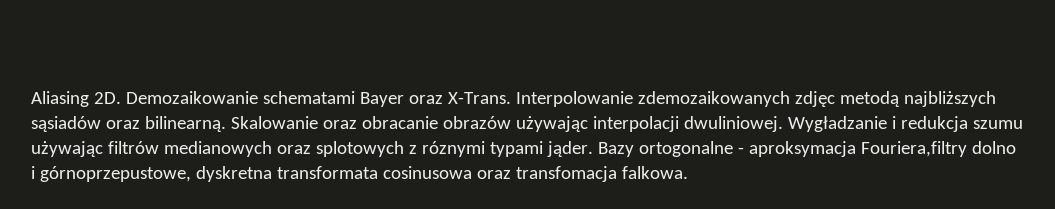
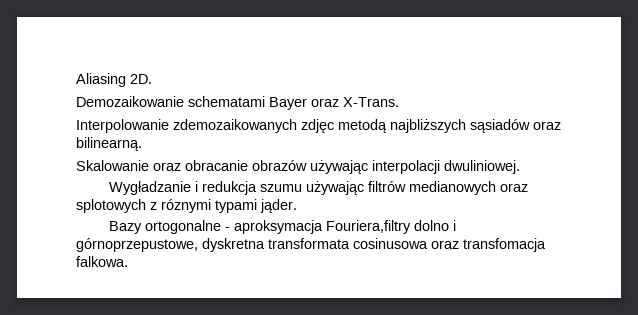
(121, 98) none -> (152, 79) //
(511, 98) none -> (399, 102) //
(226, 124) none -> (142, 144) //
(783, 124) none -> (520, 167) //
(593, 149) none -> (297, 206) //

